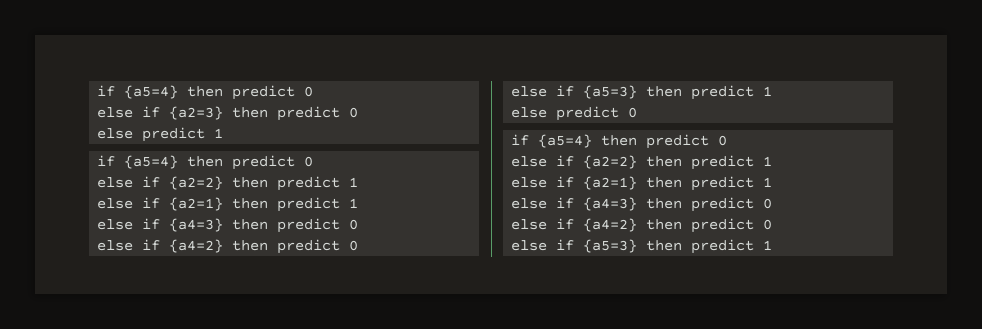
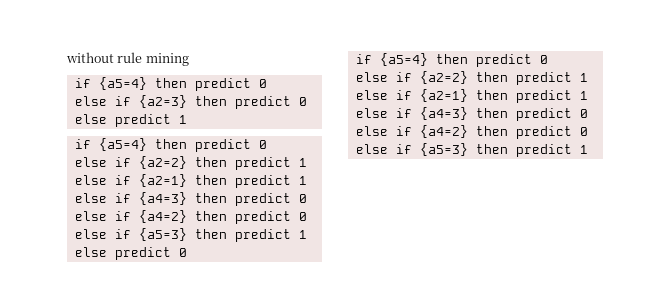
(97, 91) none -> [66,52,189,66] without rule mining //

